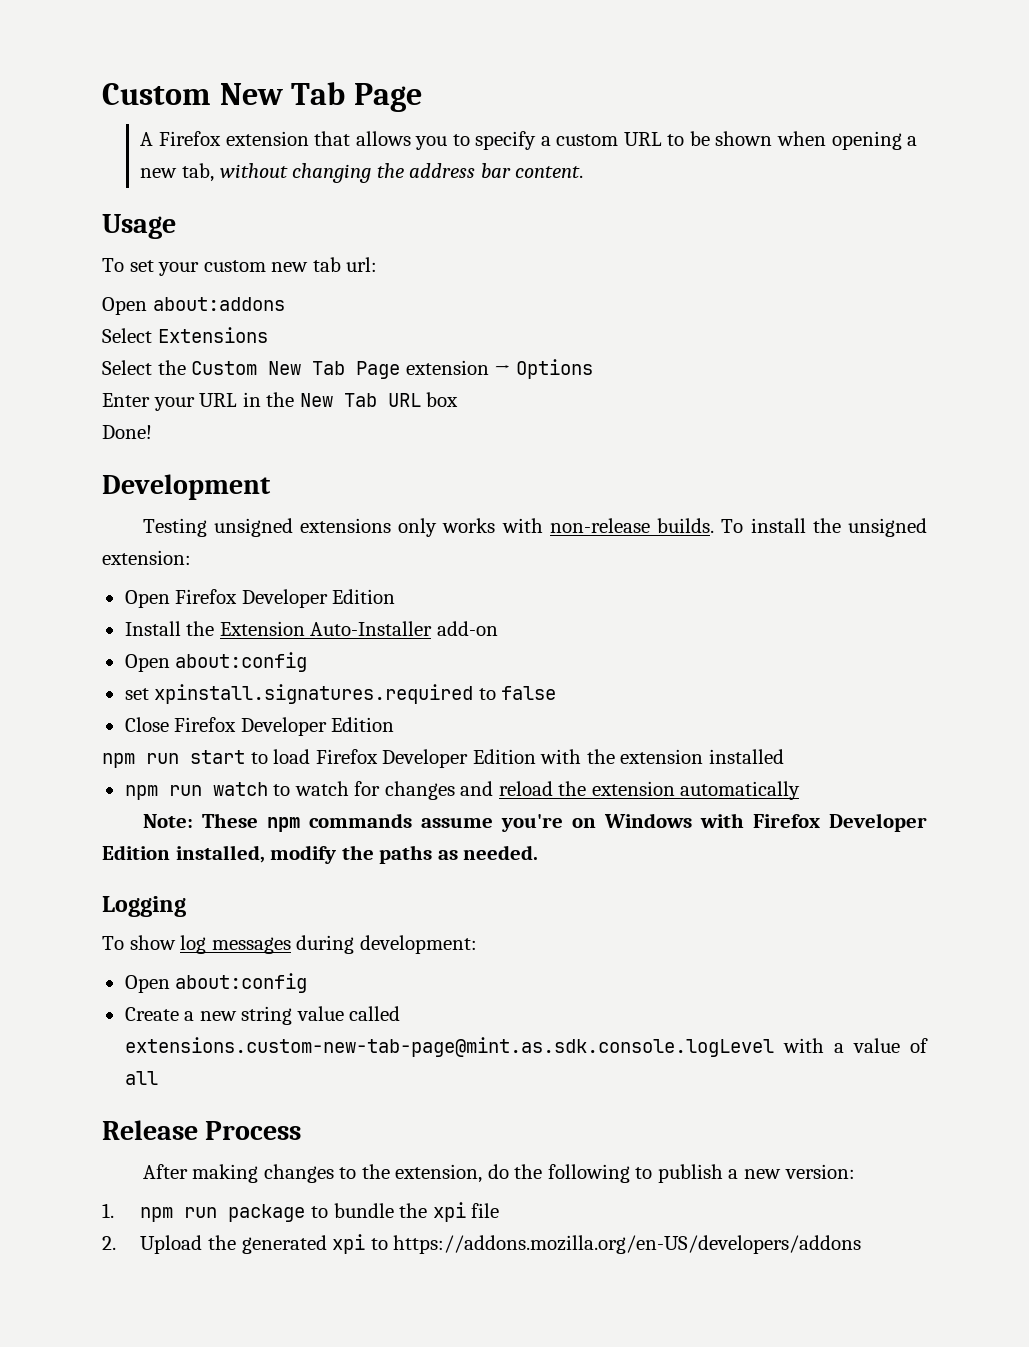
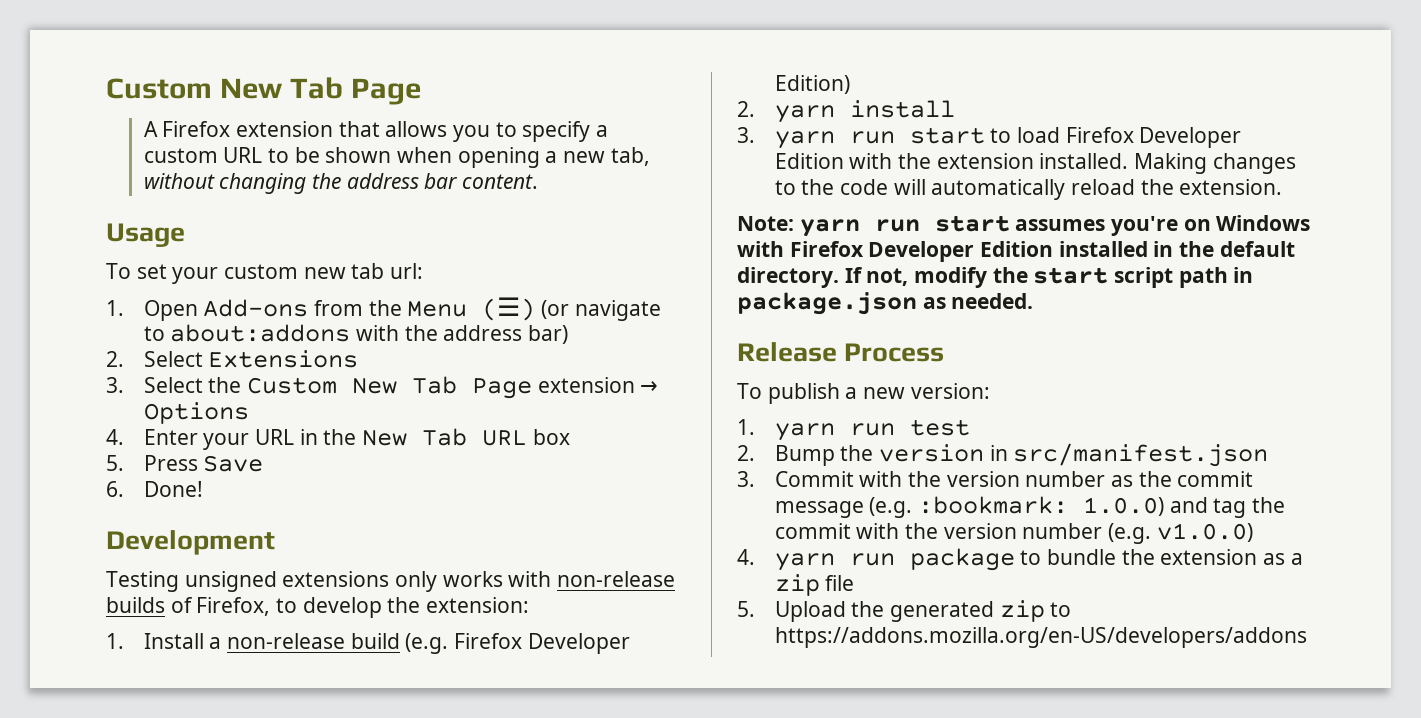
[102,297,285,315] Open about:addons // -> [106,297,661,321] [143,324,569,344] [106,351,124,367] 1. Open Add-ons from the Menu (☰) (or navigate to about:addons with the address bar) // 2.
(268, 335) none -> [106,377,124,393] 3.
(593, 369) none -> [106,429,124,445] 4.
(459, 399) none -> [106,455,264,472] [106,481,124,497] 5. Press Save // 6.
[657,518,927,537] [102,550,191,565] [124,589,396,608] [124,621,498,636] [124,652,308,672] [124,684,557,704] [124,717,395,736] [102,753,135,768] builds. To install the unsigned extension: // Open Firefox Developer Edition // Install the Extension Auto-Installer add-on // Open about:config // set xpinstall.signatures.required to false // Close Firefox Developer Edition // npm -> [106,597,530,618] [106,633,630,654] [774,75,850,94] [737,100,955,123] [737,127,835,149] builds of Firefox, to develop the extension: // 1. Install a non-release build (e.g. Firefox Developer Edition) // 2. yarn install // 3. yarn
[708,749,784,764] [124,781,801,800] [142,813,493,832] installed // npm run watch to watch for changes and reload the extension automatically // Note: These npm commands assume -> [1039,153,1296,174] [774,179,1283,200] [737,215,1106,237] installed. Making changes to the code will automatically reload the extension. // Note: yarn run start assumes
[175,845,539,864] [102,896,186,917] [102,935,477,954] [124,973,308,993] [124,1006,401,1025] [124,1037,929,1057] [124,1071,158,1085] [102,1120,302,1140] [142,1164,653,1183] installed, modify the paths as needed. // Logging // To show log messages during development: // Open about:config // Create a new string value called extensions.custom-new-tab-page@mint.as.sdk.console.logLevel with a value of all // Release Process // After making changes to the extension, do the following to -> [1058,241,1295,257] [737,267,1254,288] [737,292,1034,315] [737,342,945,362] [737,383,762,399] installed in the default directory. If not, modify the start script path in package.json as needed. // Release Process // To
[140,1207,174,1222] npm -> [774,419,970,441] [737,443,1269,467] [737,471,1254,487] [774,496,1286,518] [774,523,1253,544] [737,549,835,571] yarn run test // 2. Bump the version in src/manifest.json // 3. Commit with the version number as the commit message (e.g. :bookmark: 1.0.0) and tag the commit with the version number (e.g. v1.0.0) // 4. yarn
[432,1202,466,1222] xpi -> [1160,549,1303,565] [774,574,820,596] extension as a zip
[102,1236,116,1250] 2. -> [737,601,755,617] 5.
[332,1234,366,1254] xpi -> [999,600,1045,622] zip

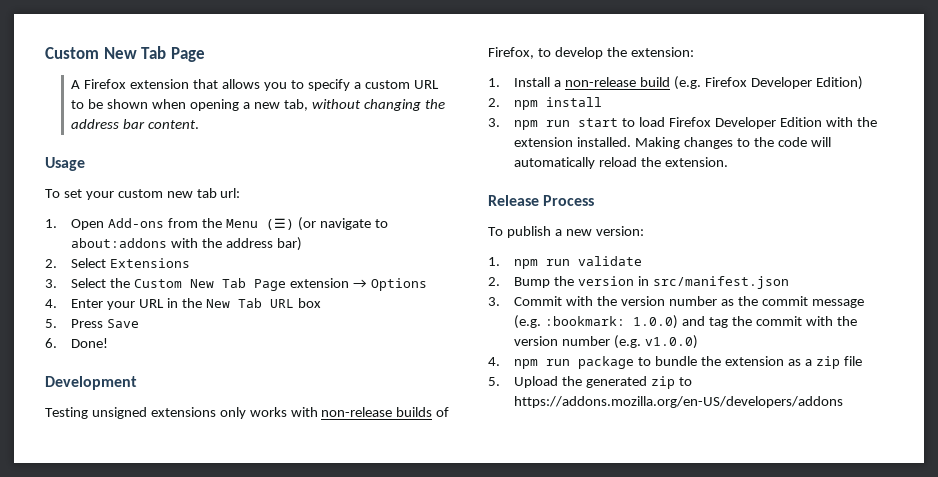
[774,105,835,123] yarn -> [514,100,539,110] npm
[774,131,835,149] yarn -> [514,120,539,130] npm
[737,215,1311,237] [737,241,1295,262] [737,267,1254,288] [737,292,1034,315] // Note: yarn run start assumes you're on Windows with Firefox Developer Edition installed in the default directory. If not, modify the start script path in package.json as needed. -> (729, 162) none
[774,419,970,441] yarn run test -> [514,256,643,269] npm run validate
[774,553,835,571] yarn -> [514,359,539,369] npm

